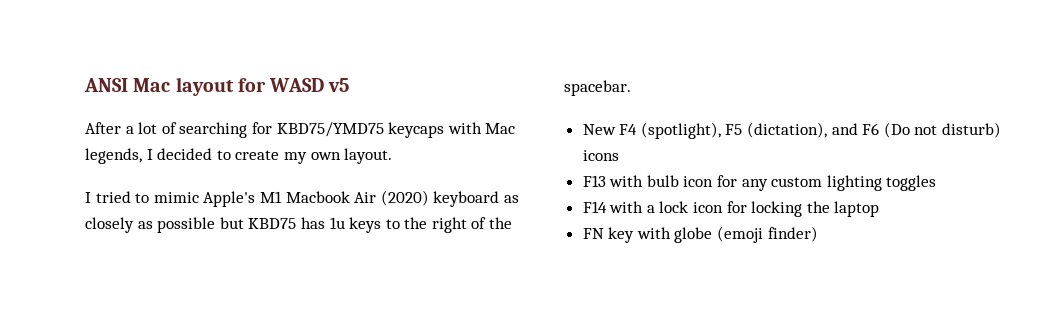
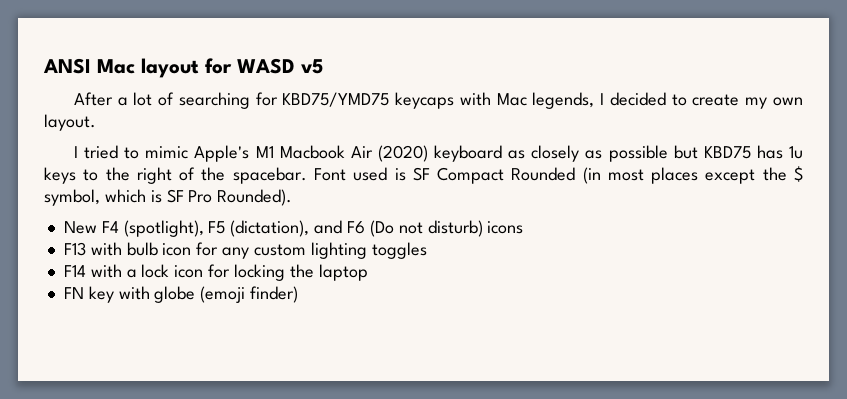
(631, 88) none -> [313,166,804,184] [44,189,293,206] Font used is SF Compact Rounded (in most places except the $ symbol, which is SF Pro Rounded).

